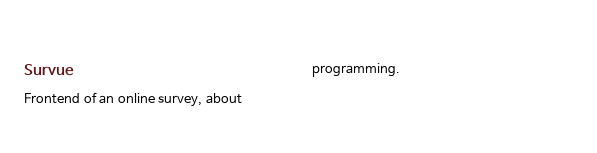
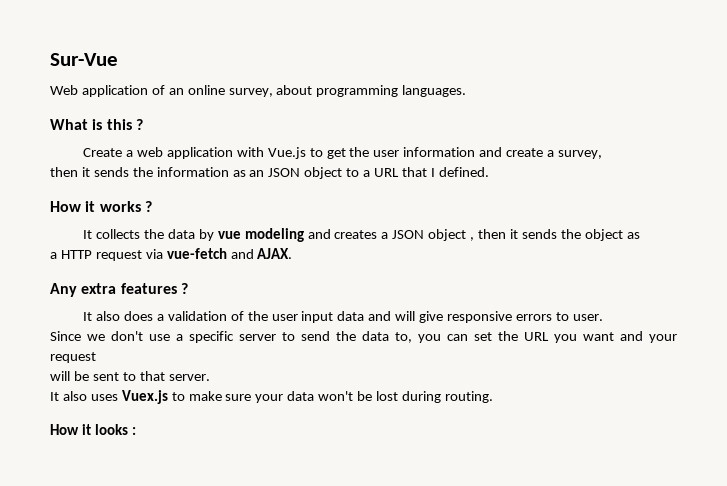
[24,64,74,76] [24,93,80,104] Survue // Frontend -> [50,53,118,66] [50,85,148,97] Sur-Vue // Web application
[312,63,400,77] programming. -> [316,85,467,97] [50,119,143,130] [83,147,602,159] [50,167,489,179] [50,201,152,212] [83,228,640,242] [50,248,293,261] [50,283,188,297] [83,311,603,323] [50,331,677,343] [50,352,96,363] [50,371,210,381] [50,390,493,404] [50,424,136,435] programming languages. // What is this ? // Create a web application with Vue.js to get the user information and create a survey, // then it sends the information as an JSON object to a URL that I defined. // How it works ? // It collects the data by vue modeling and creates a JSON object , then it sends the object as // a HTTP request via vue-fetch and AJAX. // Any extra features ? // It also does a validation of the user input data and will give responsive errors to user. // Since we don't use a specific server to send the data to, you can set the URL you want and your request // will be sent to that server. // It also uses Vuex.js to make sure your data won't be lost during routing. // How it looks :

